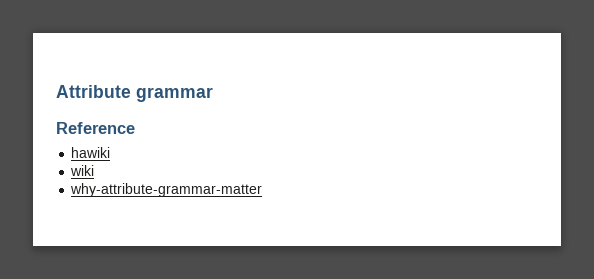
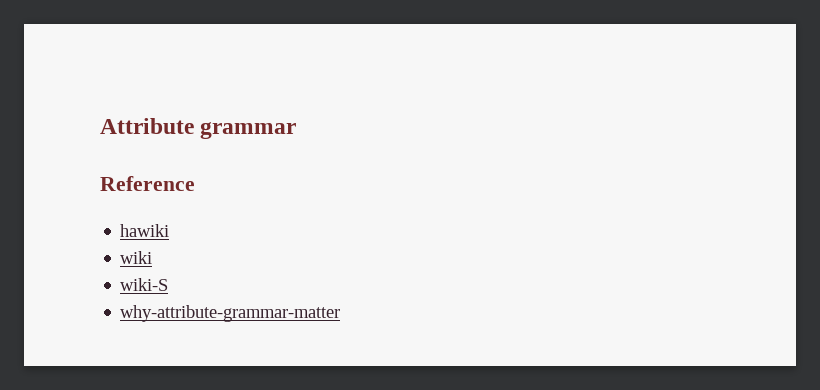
(95, 170) none -> [120,278,169,291] // wiki-S

